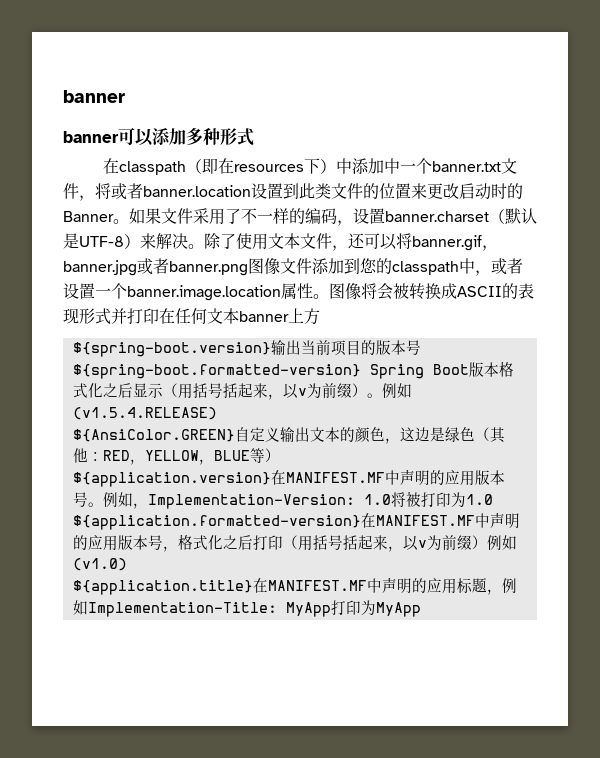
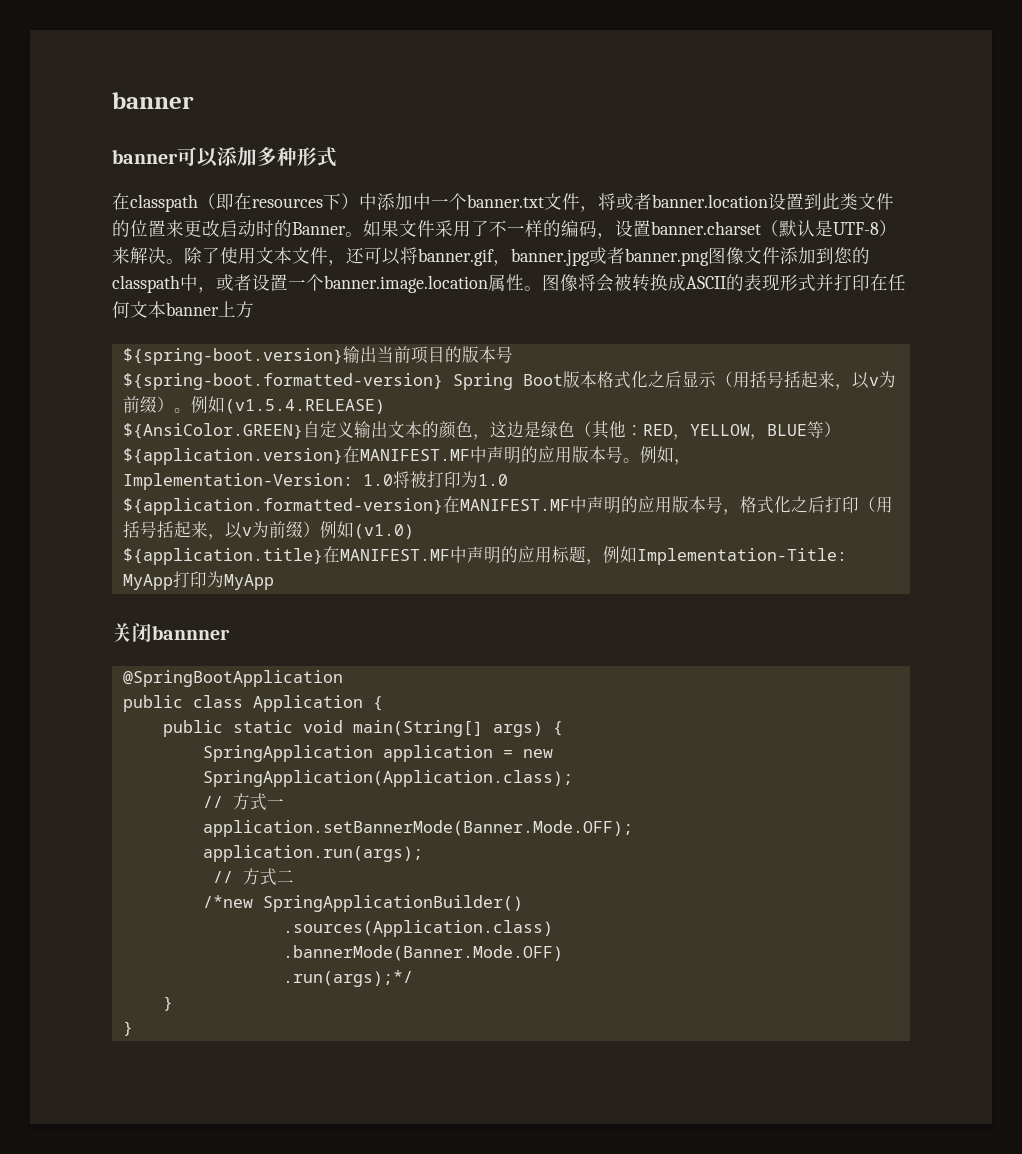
(421, 609) none -> [112,623,230,642] [122,670,343,687] [122,695,383,712] [162,720,563,737] [202,745,553,762] [202,770,573,787] [202,793,284,811] [202,820,633,837] [202,845,423,862] [212,868,294,886] [202,895,523,912] [282,920,553,937] [282,945,563,961] [282,970,413,987] [162,996,173,1011] [122,1021,133,1036] // 关闭bannner // @SpringBootApplication // public class Application { // public static void main(String[] args) { // SpringApplication application = new SpringApplication(Application.class); // // 方式一 // application.setBannerMode(Banner.Mode.OFF); // application.run(args); // // 方式二 // /*new SpringApplicationBuilder() // .sources(Application.class) // .bannerMode(Banner.Mode.OFF) // .run(args);*/ // } // }

